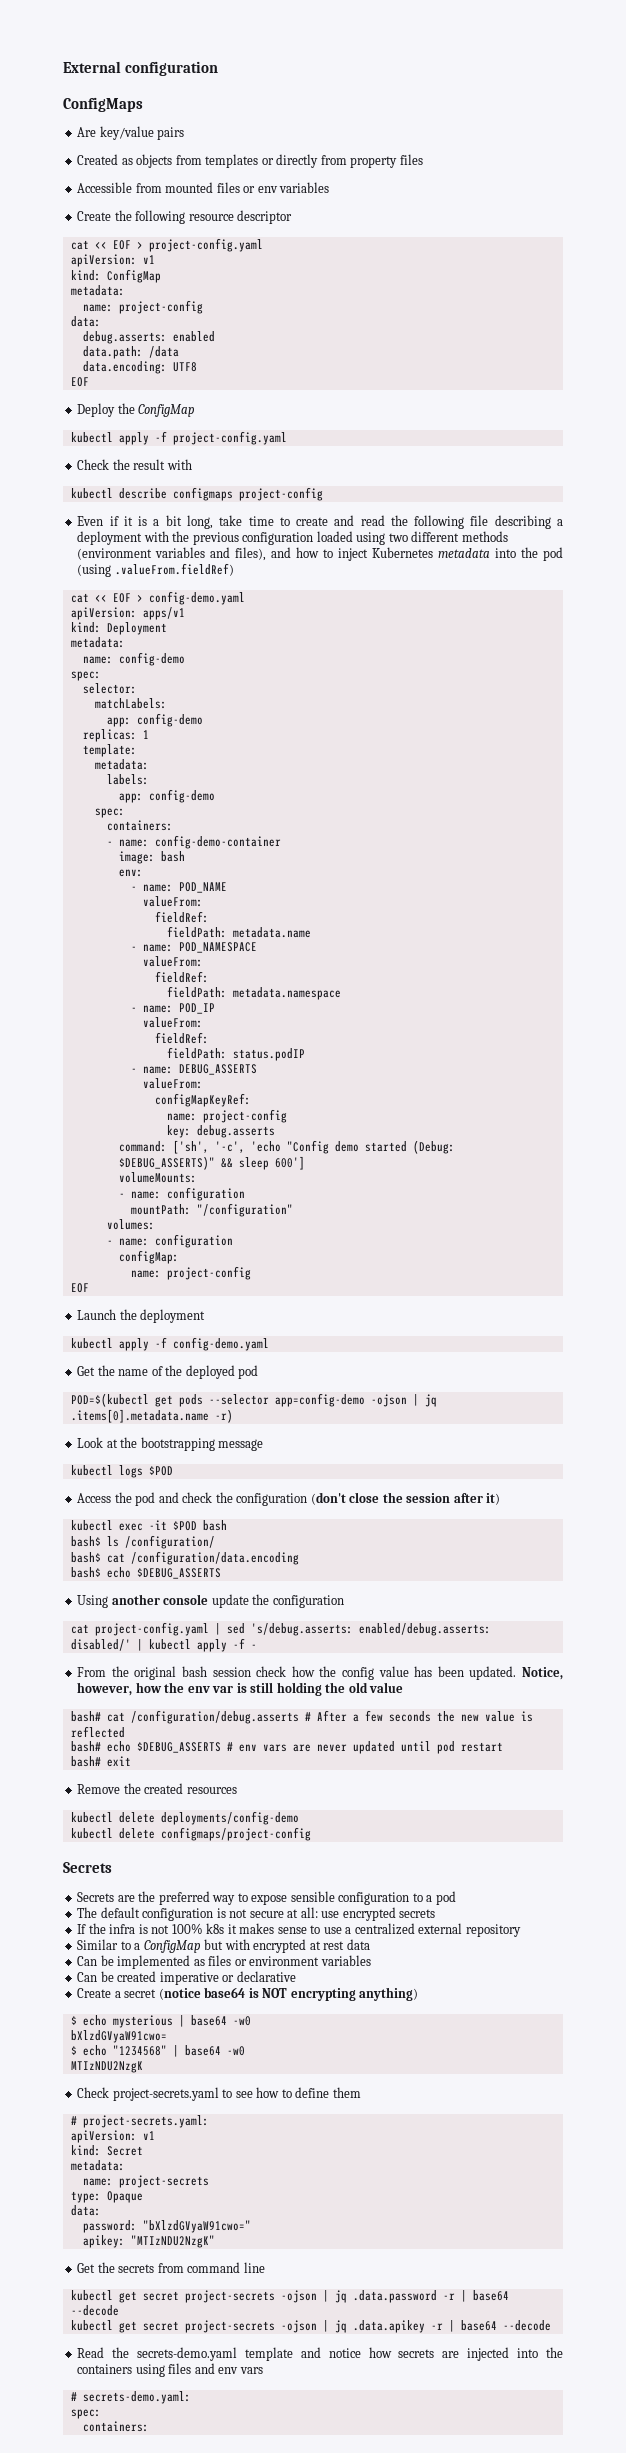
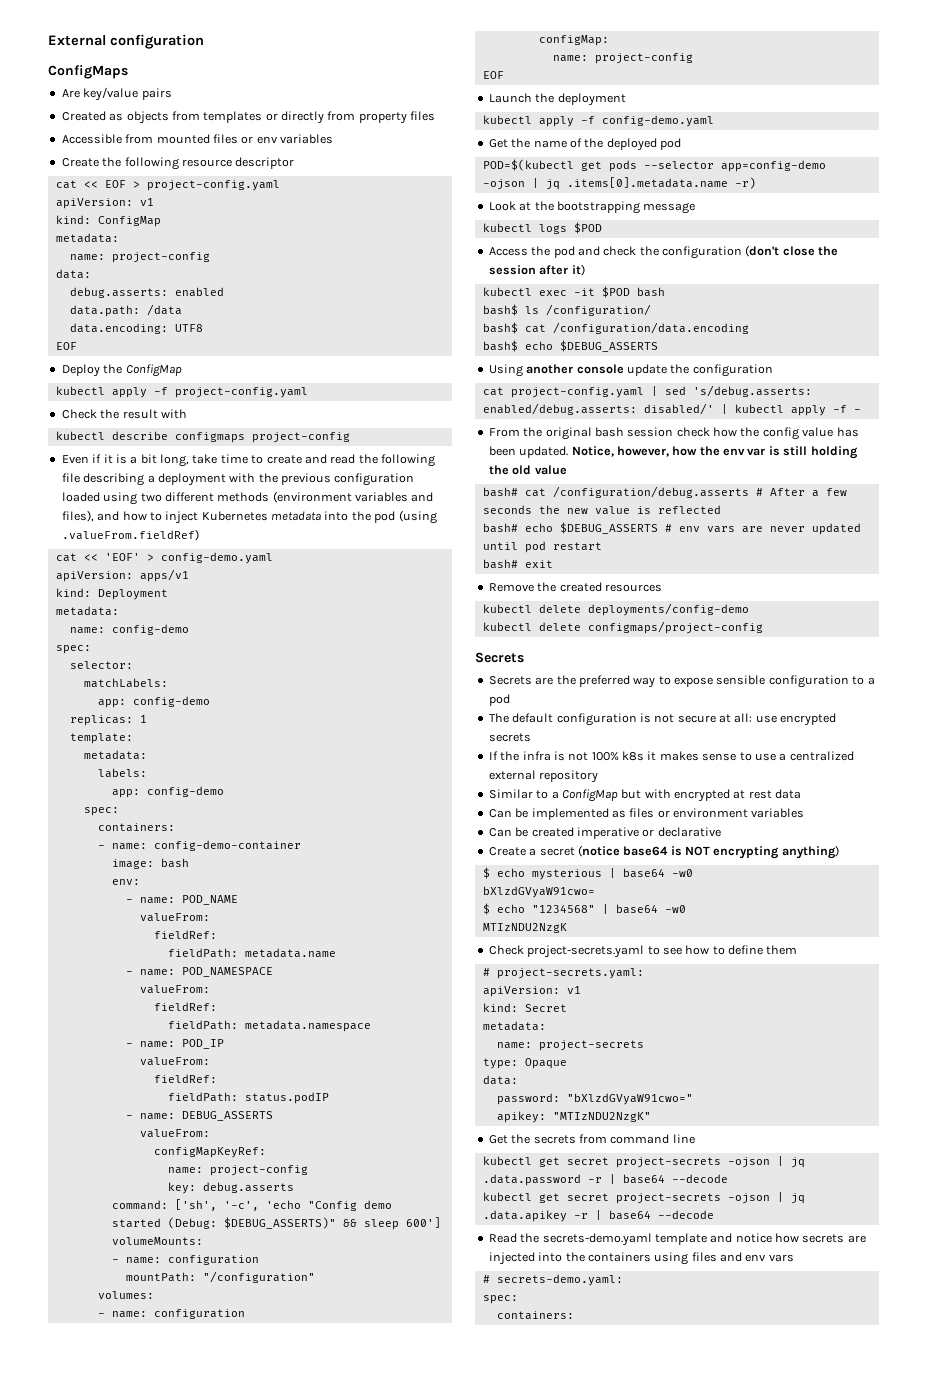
[112,593,131,603] EOF -> [104,553,140,561] 'EOF'

